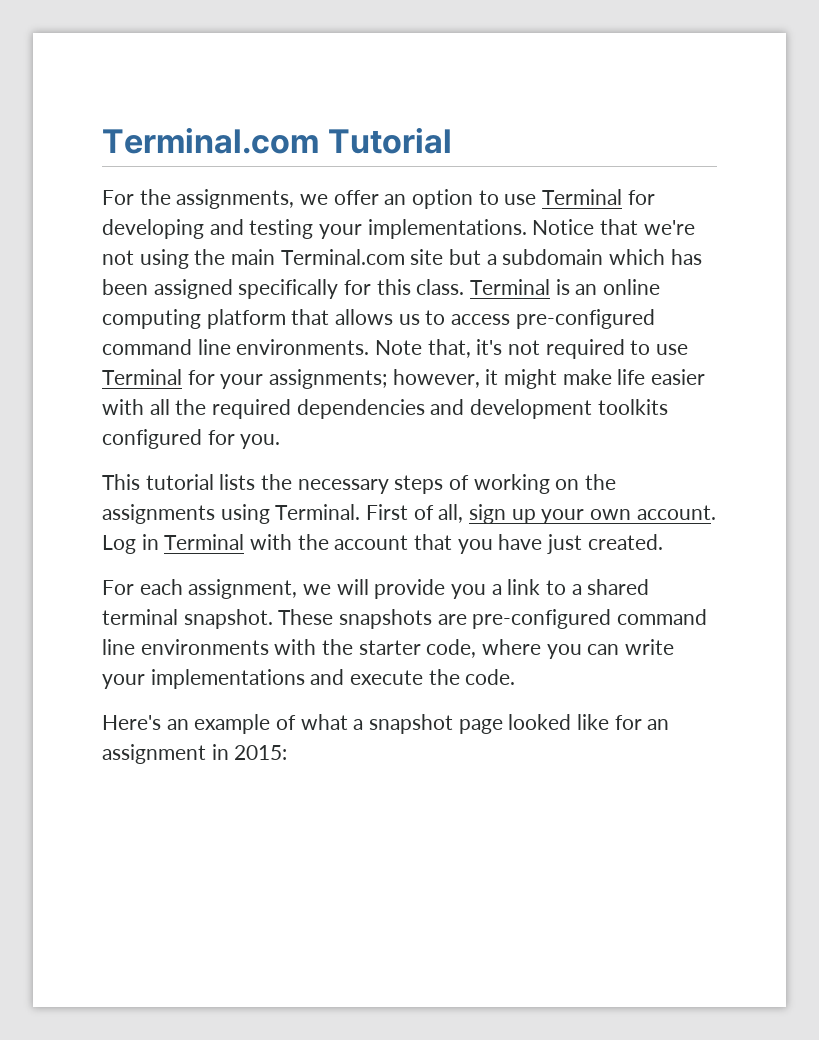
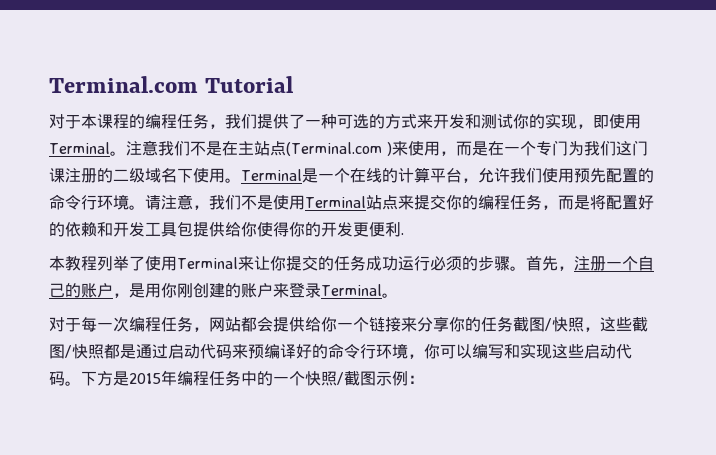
[102,189,655,209] [102,219,695,239] [102,249,702,269] [102,279,661,299] [102,309,655,329] [102,339,689,359] [102,369,706,389] [102,399,668,419] [102,429,281,449] [102,474,617,494] [102,504,716,524] [102,534,663,554] [102,579,650,599] [102,609,708,629] [102,639,675,659] [102,669,516,689] [102,714,670,734] [102,744,288,764] For the assignments, we offer an option to use Terminal for developing and testing your implementations. Notice that we're not using the main Terminal.com site but a subdomain which has been assigned specifically for this class. Terminal is an online computing platform that allows us to access pre-configured command line environments. Note that, it's not required to use Terminal for your assignments; however, it might make life easier with all the required dependencies and development toolkits configured for you. // This tutorial lists the necessary steps of working on the assignments using Terminal. First of all, sign up your own account. Log in Terminal with the account that you have just created. // For each assignment, we will provide you a link to a shared terminal snapshot. These snapshots are pre-configured command line environments with the starter code, where you can write your implementations and execute the code. // Here's an example of what a snapshot page looked like for an assignment in 2015: -> [49,113,641,129] [49,140,648,156] [49,167,654,183] [49,194,654,210] [49,221,404,237] [49,255,654,271] [49,283,398,298] [49,316,648,332] [49,343,632,359] [49,370,424,386] 对于本课程的编程任务，我们提供了一种可选的方式来开发和测试你的实现，即使用Terminal。注意我们不是在主站点(Terminal.com )来使用，而是在一个专门为我们这门课注册的二级域名下使用。Terminal是一个在线的计算平台，允许我们使用预先配置的命令行环境。请注意，我们不是使用Terminal站点来提交你的编程任务，而是将配置好的依赖和开发工具包提供给你使得你的开发更便利. // 本教程列举了使用Terminal来让你提交的任务成功运行必须的步骤。首先，注册一个自己的账户，是用你刚创建的账户来登录Terminal。 // 对于每一次编程任务，网站都会提供给你一个链接来分享你的任务截图/快照，这些截图/快照都是通过启动代码来预编译好的命令行环境，你可以编写和实现这些启动代码。下方是2015年编程任务中的一个快照/截图示例：

